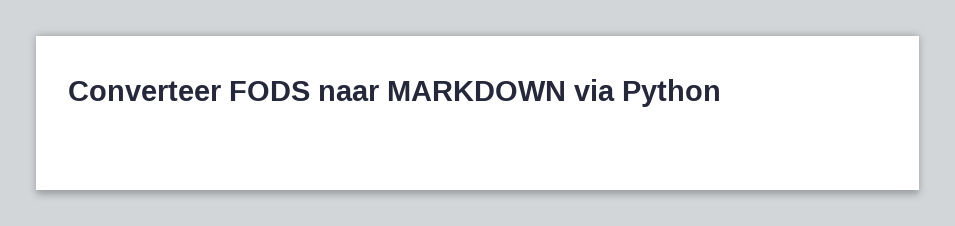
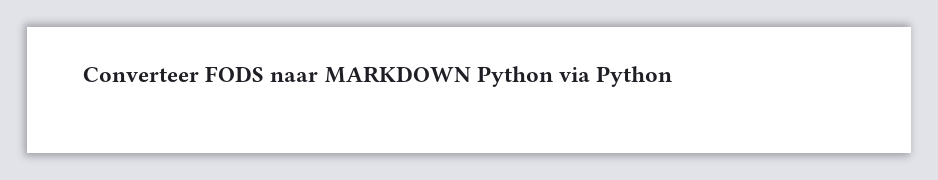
(566, 91) none -> [476,66,553,87] Python

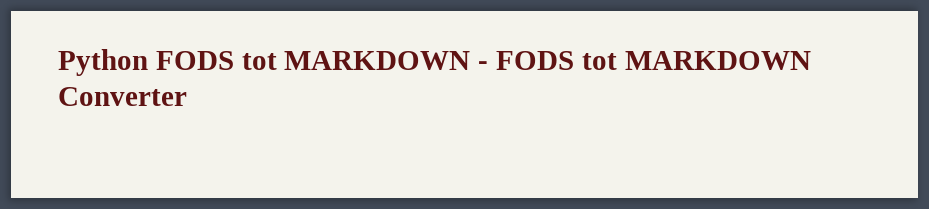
[83,66,673,87] Converteer FODS naar MARKDOWN Python via Python -> [58,49,811,76] [58,87,187,106] Python FODS tot MARKDOWN - FODS tot MARKDOWN Converter

